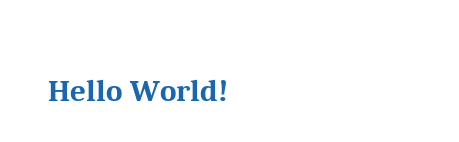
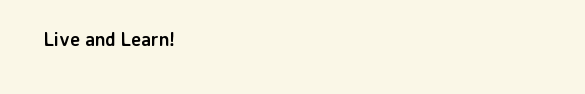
[48,79,229,101] Hello World! -> [44,32,176,46] Live and Learn!

